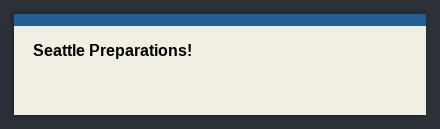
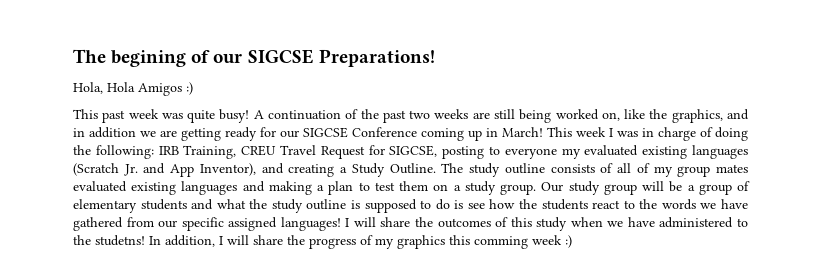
[33,44,193,59] Seattle Preparations! -> [73,49,435,67] [73,82,193,96] [73,109,750,123] [73,127,748,141] [73,145,748,159] [73,163,748,177] [73,181,750,195] [73,199,748,213] [73,217,748,231] [73,235,572,249] The begining of our SIGCSE Preparations! // Hola, Hola Amigos :) // This past week was quite busy! A continuation of the past two weeks are still being worked on, like the graphics, and in addition we are getting ready for our SIGCSE Conference coming up in March! This week I was in charge of doing the following: IRB Training, CREU Travel Request for SIGCSE, posting to everyone my evaluated existing languages (Scratch Jr. and App Inventor), and creating a Study Outline. The study outline consists of all of my group mates evaluated existing languages and making a plan to test them on a study group. Our study group will be a group of elementary students and what the study outline is supposed to do is see how the students react to the words we have gathered from our specific assigned languages! I will share the outcomes of this study when we have administered to the studetns! In addition, I will share the progress of my graphics this comming week :)

